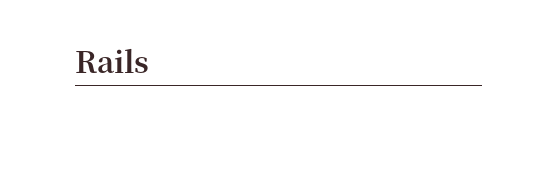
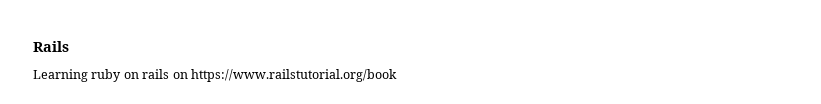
(149, 60) none -> [33,69,397,82] // Learning ruby on rails on https://www.railstutorial.org/book

